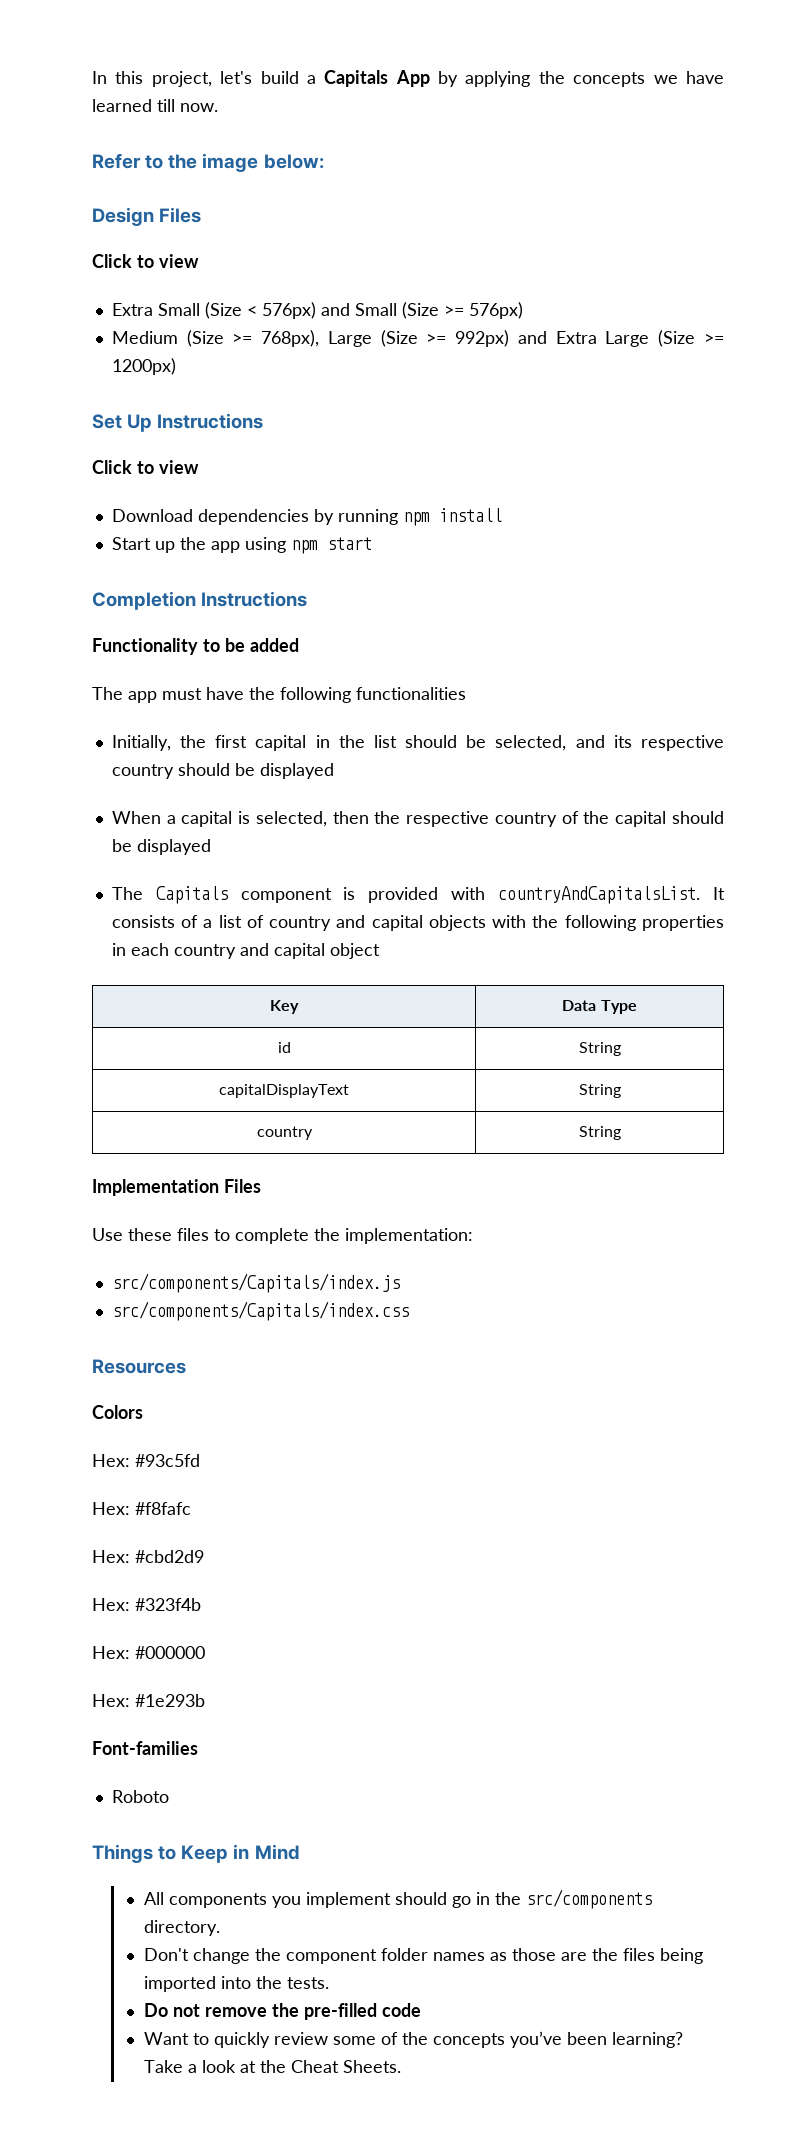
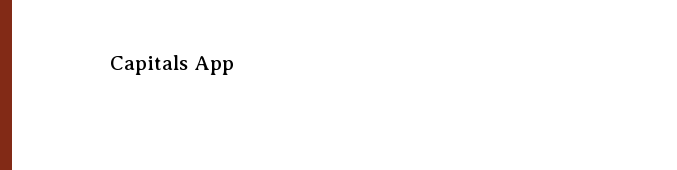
[92,70,724,87] [92,99,218,112] [92,153,324,172] [92,207,202,226] [92,254,199,268] [111,302,523,319] [111,330,724,347] [111,358,176,375] [92,413,264,432] [92,460,199,474] [111,508,502,526] [111,537,372,554] [92,591,308,610] [92,638,299,655] [92,687,466,703] [111,735,725,751] [111,763,334,779] [111,811,724,827] [111,839,211,855] [111,886,726,904] [111,915,724,931] [111,943,380,959] [270,1000,299,1014] [562,1000,637,1014] [277,1042,291,1053] [578,1042,621,1056] [219,1084,349,1098] [578,1084,621,1098] [256,1126,313,1140] [578,1126,621,1140] [92,1179,261,1196] [92,1228,473,1244] [111,1273,400,1293] [111,1301,409,1321] [92,1359,186,1374] [92,1405,143,1419] [92,1454,200,1467] [92,1502,191,1515] [92,1550,204,1563] [92,1598,201,1611] [92,1646,205,1659] [92,1694,205,1707] [92,1741,198,1755] [111,1790,169,1803] [92,1844,300,1863] [143,1889,652,1909] [143,1920,220,1936] [143,1948,703,1964] [143,1976,329,1992] [143,2003,421,2020] [143,2031,683,2048] [143,2060,401,2073] In this project, let's build a Capitals App by applying the concepts we have learned till now. // Refer to the image below: // Design Files // Click to view // Extra Small (Size < 576px) and Small (Size >= 576px) // Medium (Size >= 768px), Large (Size >= 992px) and Extra Large (Size >= 1200px) // Set Up Instructions // Click to view // Download dependencies by running npm install // Start up the app using npm start // Completion Instructions // Functionality to be added // The app must have the following functionalities // Initially, the first capital in the list should be selected, and its respective country should be displayed // When a capital is selected, then the respective country of the capital should be displayed // The Capitals component is provided with countryAndCapitalsList. It consists of a list of country and capital objects with the following properties in each country and capital object // Key | Data Type // id | String // capitalDisplayText | String // country | String // Implementation Files // Use these files to complete the implementation: // src/components/Capitals/index.js // src/components/Capitals/index.css // Resources // Colors // Hex: #93c5fd // Hex: #f8fafc // Hex: #cbd2d9 // Hex: #323f4b // Hex: #000000 // Hex: #1e293b // Font-families // Roboto // Things to Keep in Mind // All components you implement should go in the src/components directory. // Don't change the component folder names as those are the files being imported into the tests. // Do not remove the pre-filled code // Want to quickly review some of the concepts you’ve been learning? Take a look at the Cheat Sheets. -> [110,55,234,75] Capitals App

